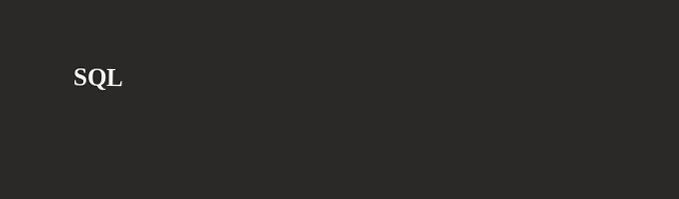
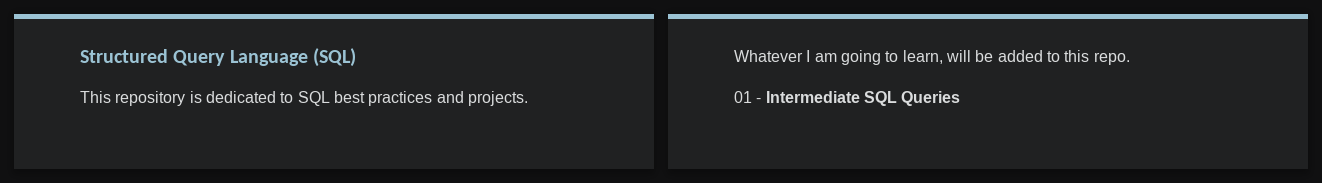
[73,68,124,92] SQL -> [80,48,356,67] [80,91,528,106] [734,50,1130,65] [734,91,961,106] Structured Query Language (SQL) // This repository is dedicated to SQL best practices and projects. Whatever I am going to learn, will be added to this repo. // 01 - Intermediate SQL Queries

